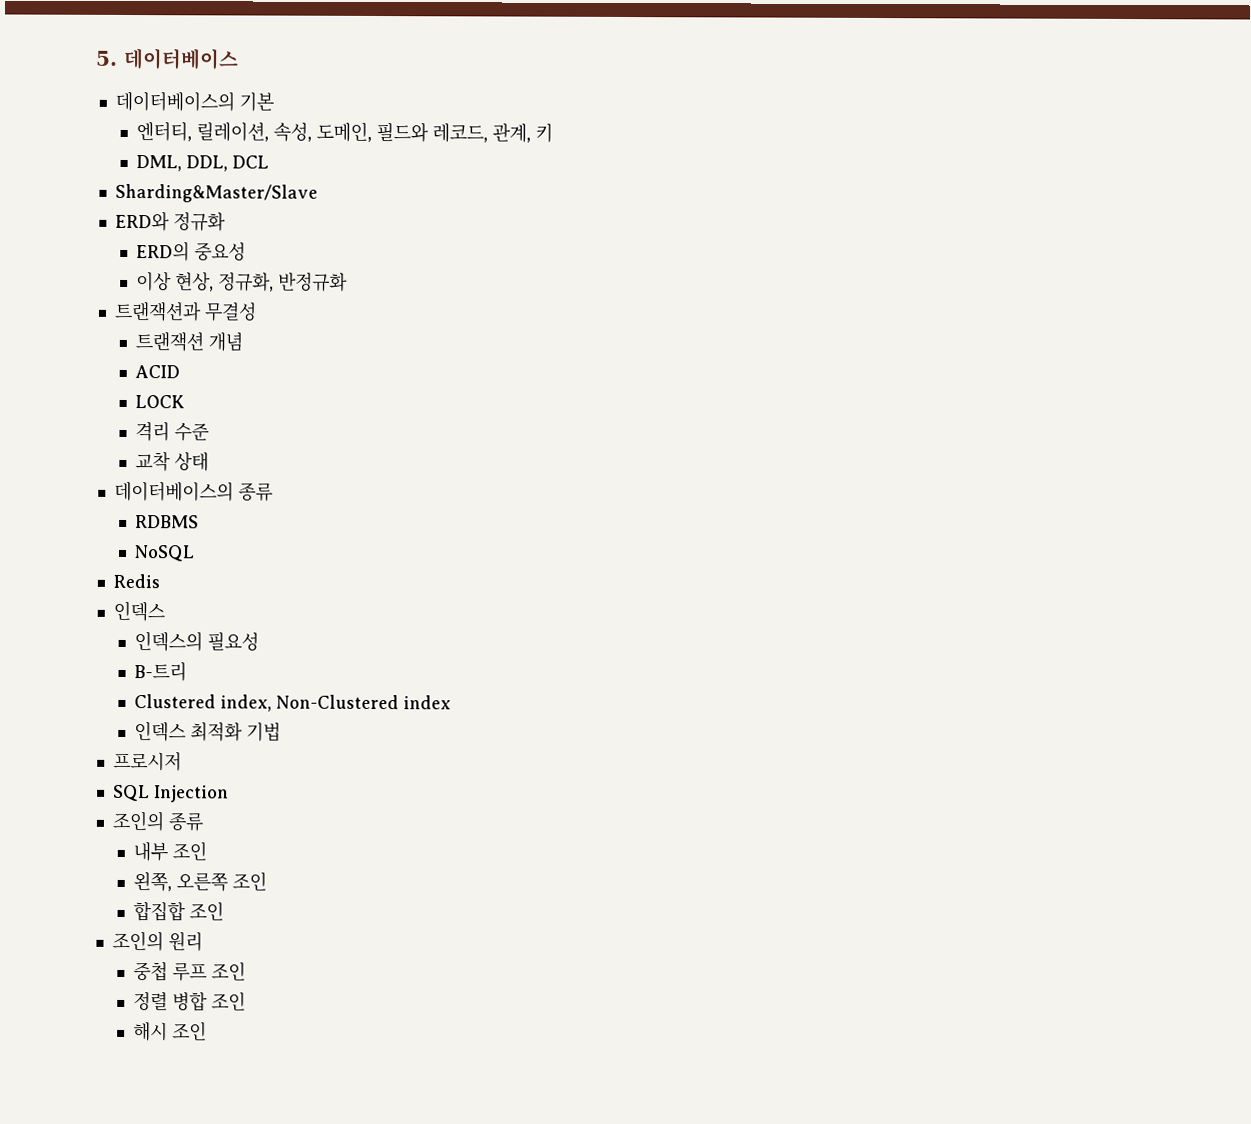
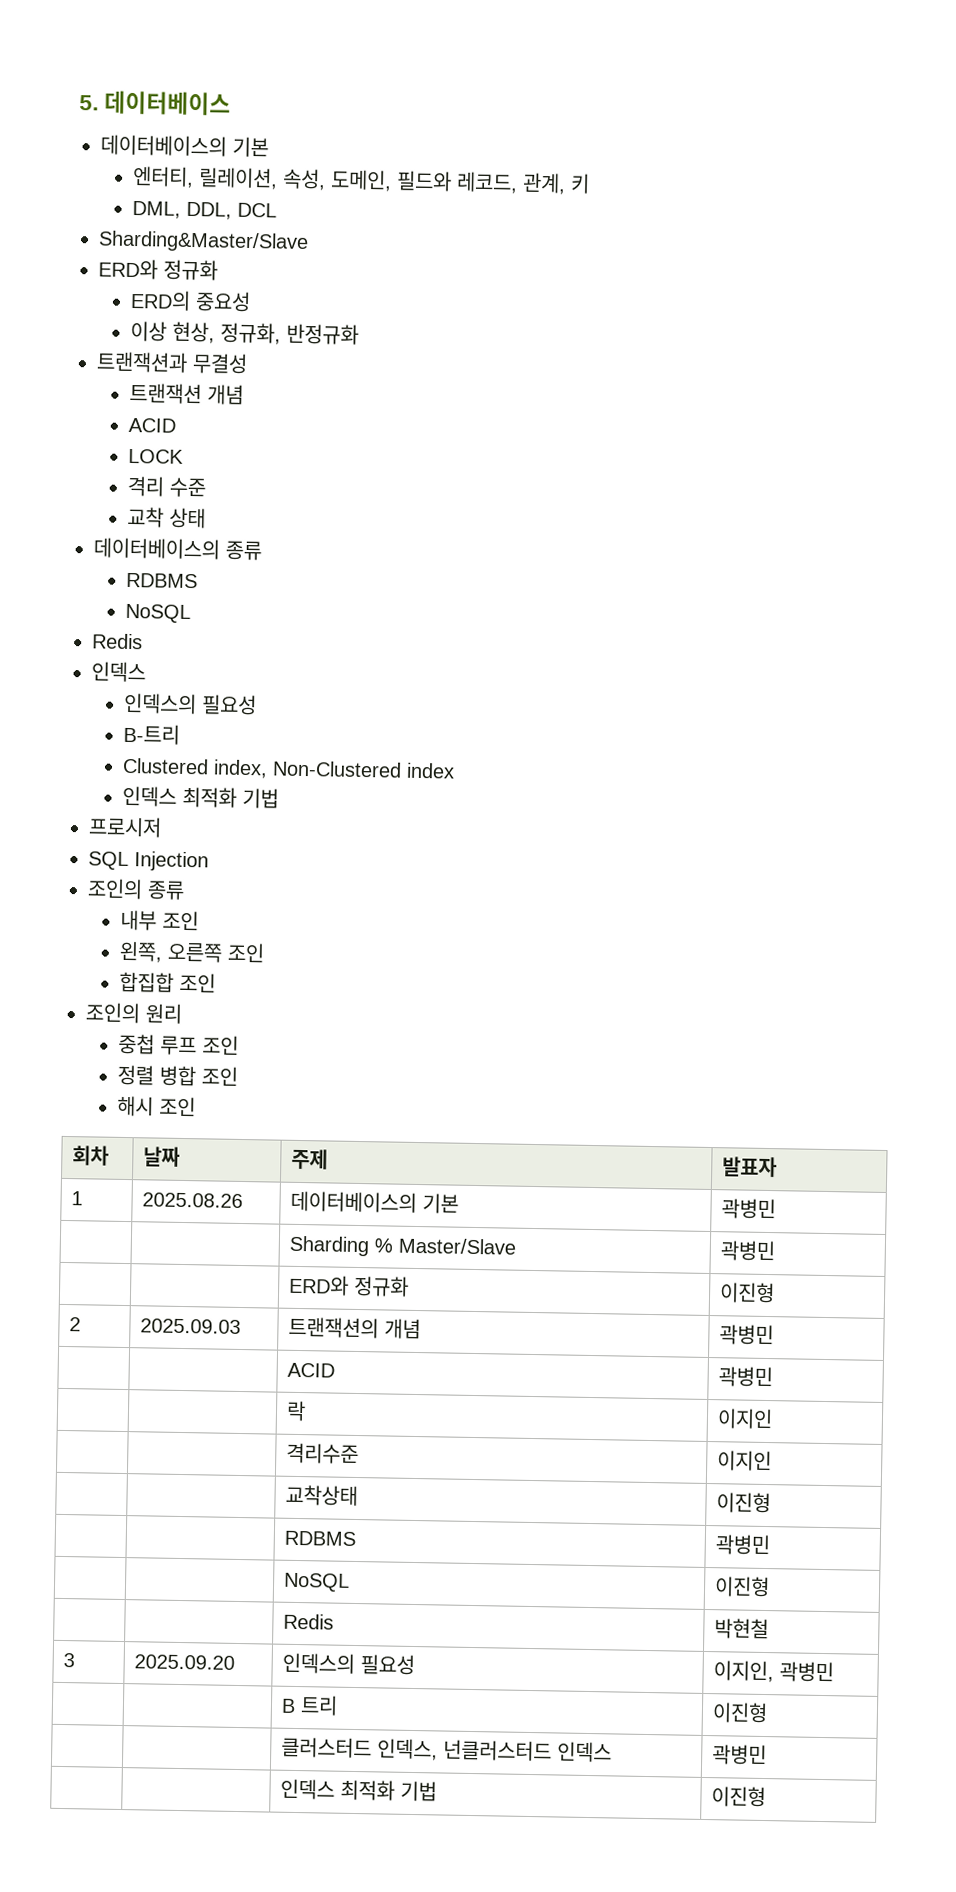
(208, 1031) none -> [71,1145,109,1166] [142,1146,180,1167] [290,1148,328,1170] [721,1156,777,1178] [70,1191,83,1206] [141,1192,243,1209] [289,1190,459,1214] [720,1198,776,1220] [288,1235,516,1257] [719,1240,775,1262] [288,1274,409,1297] [718,1282,775,1304] [68,1317,81,1332] [139,1318,241,1334] [287,1316,421,1340] [718,1324,774,1346] [286,1362,335,1378] [717,1366,773,1388] [285,1400,306,1422] [716,1408,773,1430] [285,1442,359,1465] [716,1450,772,1472] [284,1484,358,1507] [715,1492,771,1514] [283,1530,356,1546] [714,1534,770,1556] [282,1572,350,1592] [713,1576,770,1598] [282,1613,334,1630] [713,1618,769,1640] [62,1653,75,1668] [133,1654,235,1670] [281,1652,415,1676] [712,1660,834,1683] [280,1695,338,1716] [711,1702,768,1724] [280,1736,612,1763] [711,1744,767,1766] [279,1778,437,1802] [710,1786,766,1808] // 회차 | 날짜 | 주제 | 발표자 // 1 | 2025.08.26 | 데이터베이스의 기본 | 곽병민 // | | Sharding % Master/Slave | 곽병민 // | | ERD와 정규화 | 이진형 // 2 | 2025.09.03 | 트랜잭션의 개념 | 곽병민 // | | ACID | 곽병민 // | | 락 | 이지인 // | | 격리수준 | 이지인 // | | 교착상태 | 이진형 // | | RDBMS | 곽병민 // | | NoSQL | 이진형 // | | Redis | 박현철 // 3 | 2025.09.20 | 인덱스의 필요성 | 이지인, 곽병민 // | | B 트리 | 이진형 // | | 클러스터드 인덱스, 넌클러스터드 인덱스 | 곽병민 // | | 인덱스 최적화 기법 | 이진형

